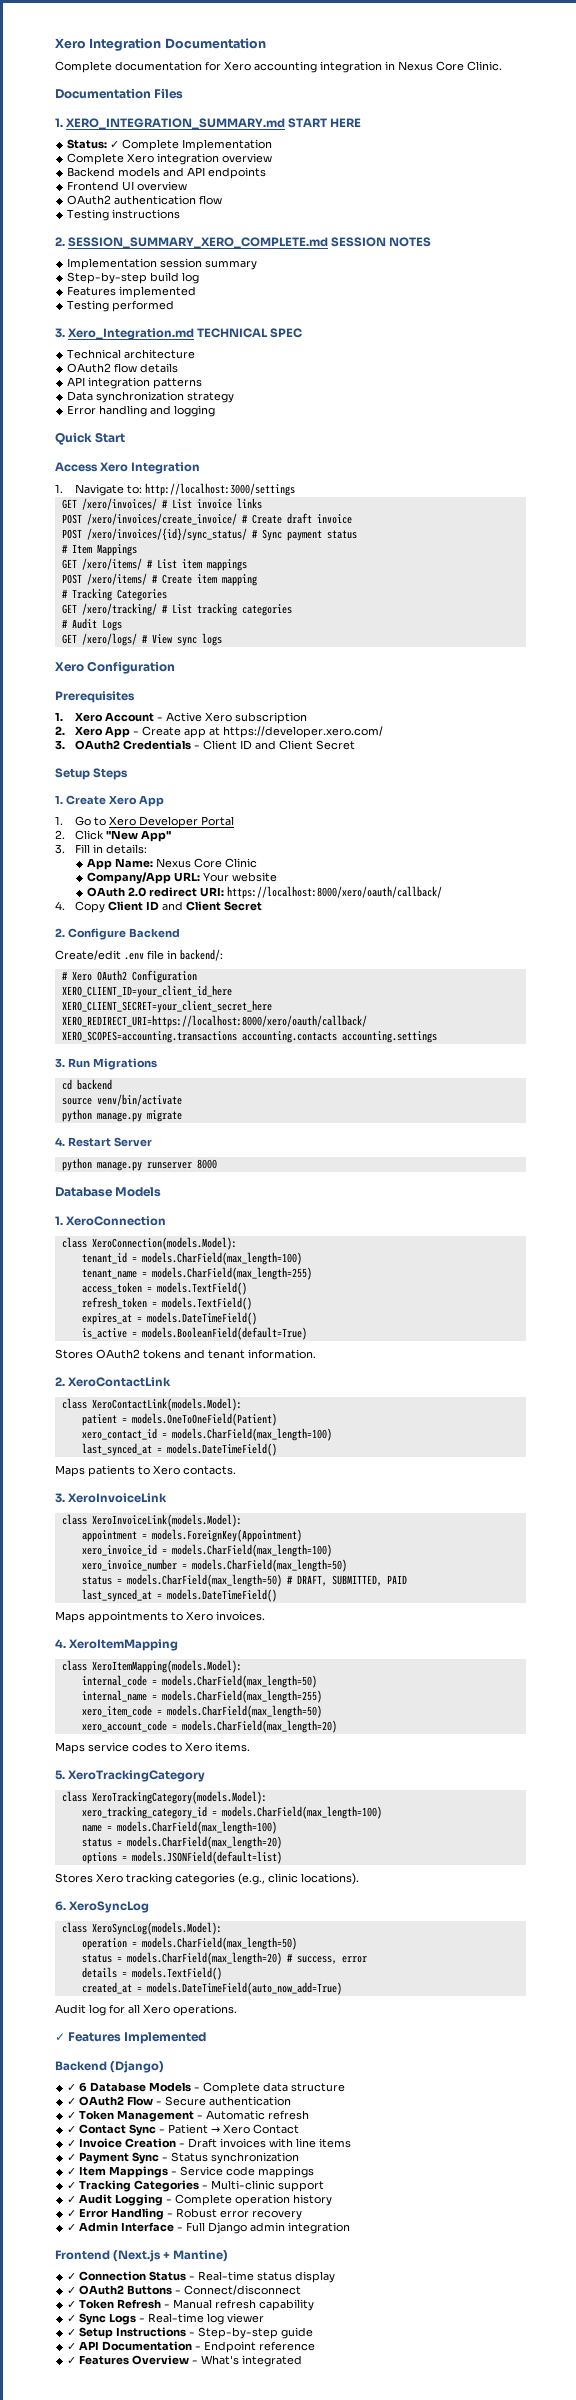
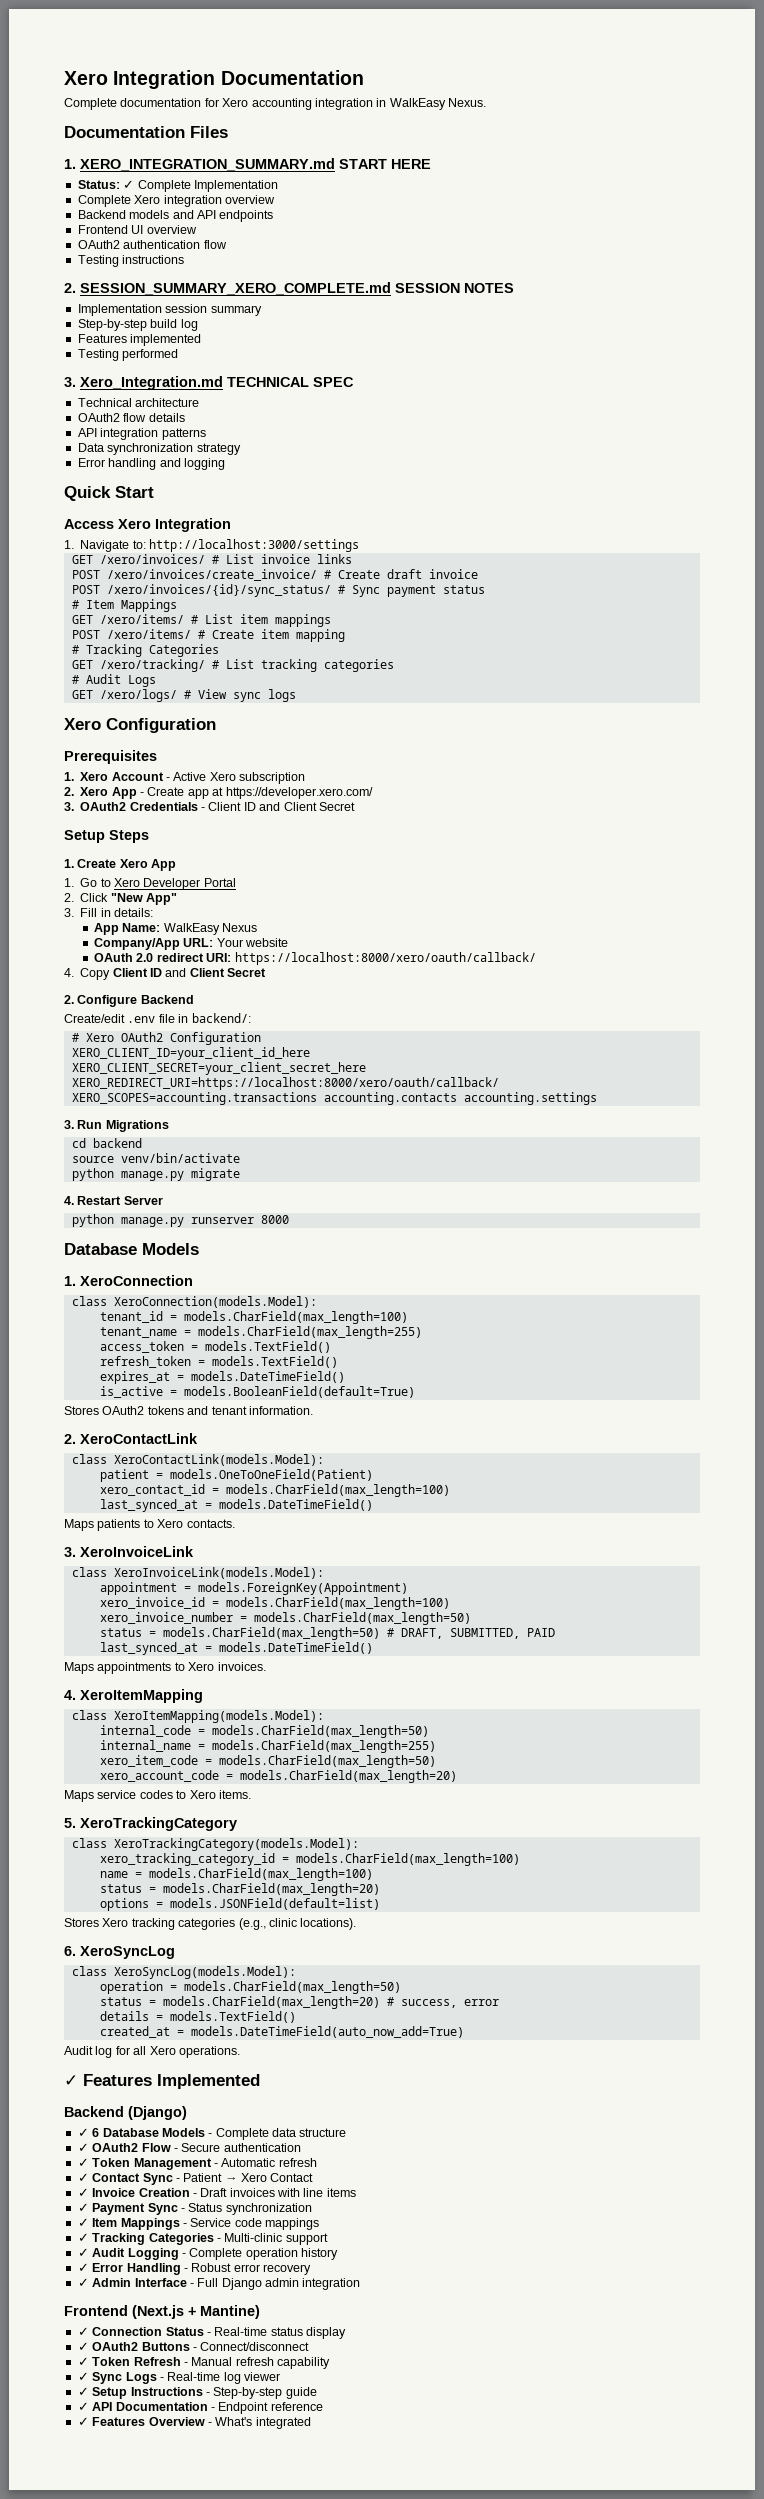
[398,61,502,71] Nexus Core Clinic. -> [389,98,486,110] WalkEasy Nexus.
[156,858,258,868] Nexus Core Clinic -> [163,923,258,935] WalkEasy Nexus

